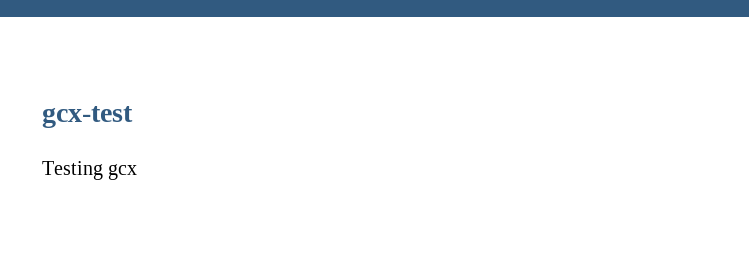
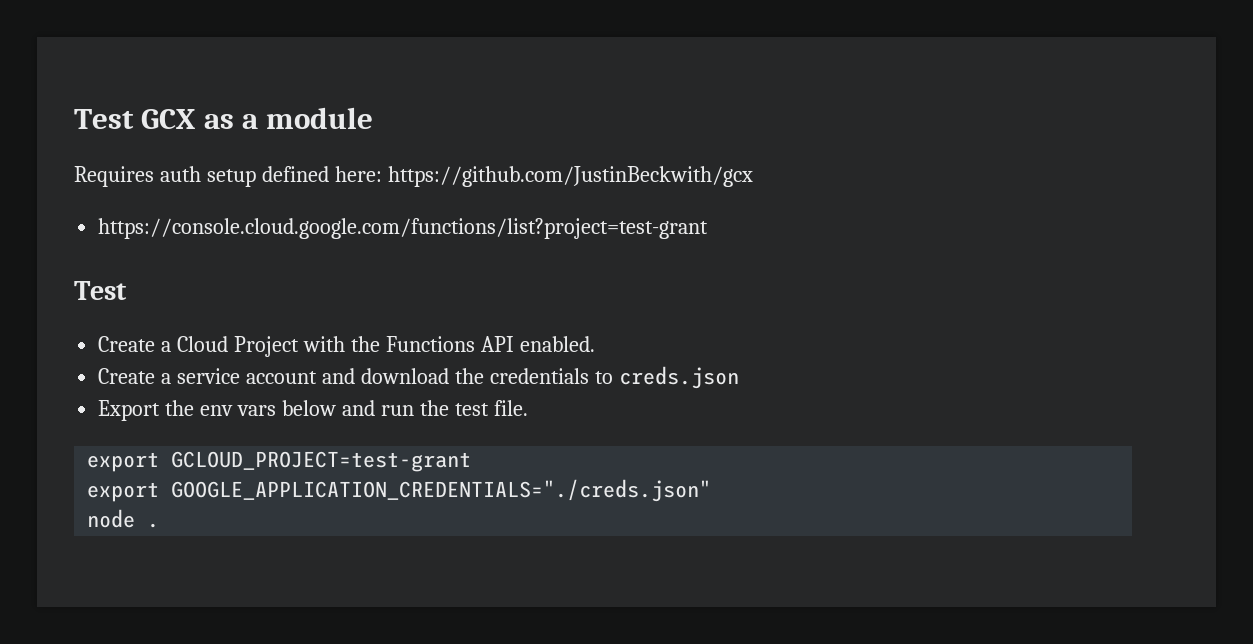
[42,106,133,128] [42,161,138,180] gcx-test // Testing gcx -> [74,107,374,129] [74,166,753,187] [98,218,709,239] [74,281,127,300] [98,336,595,357] [98,366,739,389] [98,400,528,421] [87,451,472,472] [87,479,712,502] [87,509,160,528] Test GCX as a module // Requires auth setup defined here: https://github.com/JustinBeckwith/gcx // https://console.cloud.google.com/functions/list?project=test-grant // Test // Create a Cloud Project with the Functions API enabled. // Create a service account and download the credentials to creds.json // Export the env vars below and run the test file. // export GCLOUD_PROJECT=test-grant // export GOOGLE_APPLICATION_CREDENTIALS="./creds.json" // node .

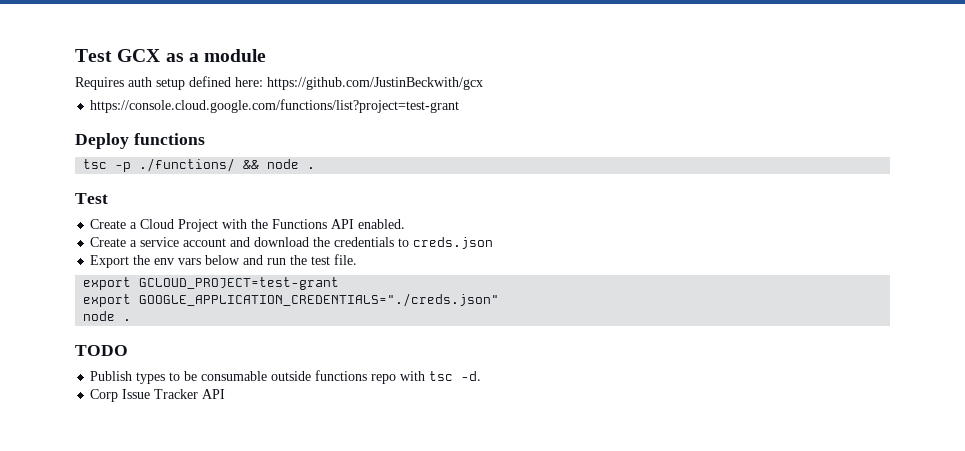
(709, 228) none -> [75,133,205,149] [83,158,316,172] // Deploy functions // tsc -p ./functions/ && node .
(160, 525) none -> [75,345,128,356] [90,370,482,384] [90,389,226,402] // TODO // Publish types to be consumable outside functions repo with tsc -d. // Corp Issue Tracker API

